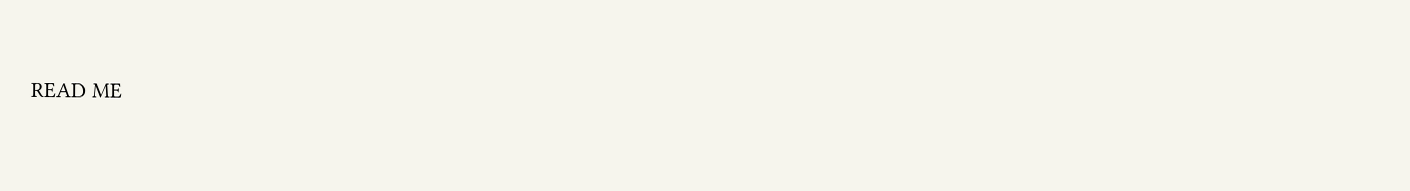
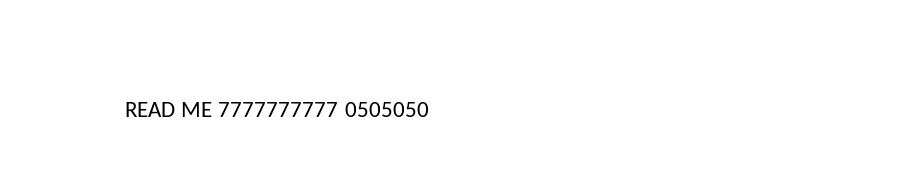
(123, 90) none -> [218,102,429,117] 7777777777 0505050

